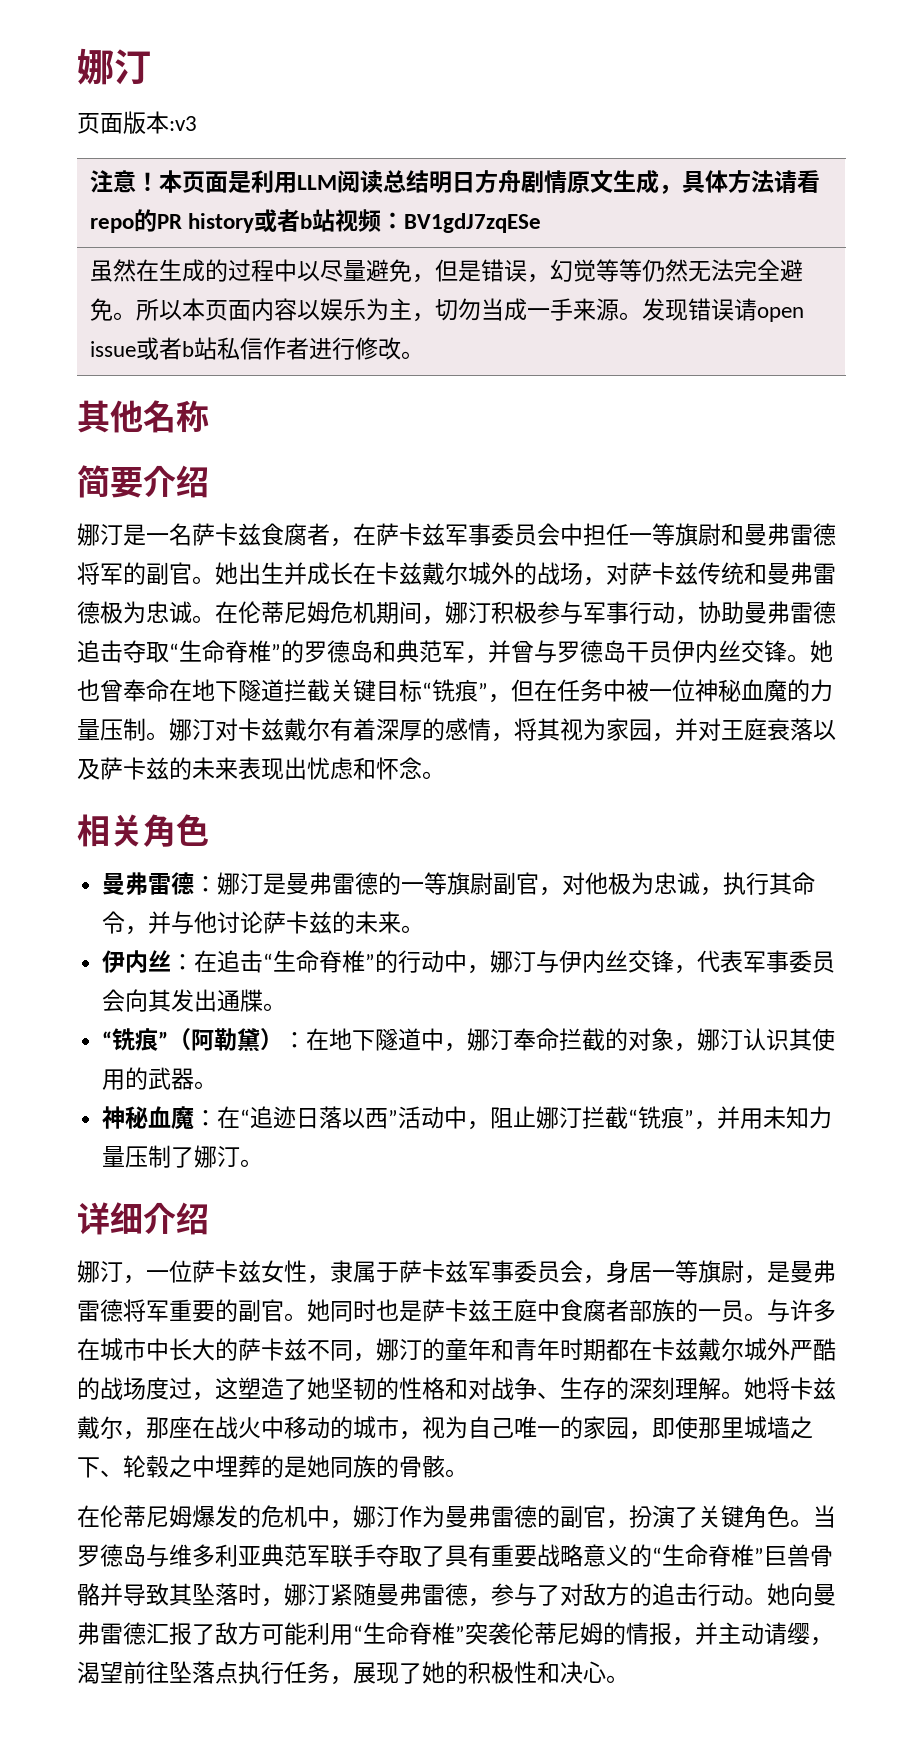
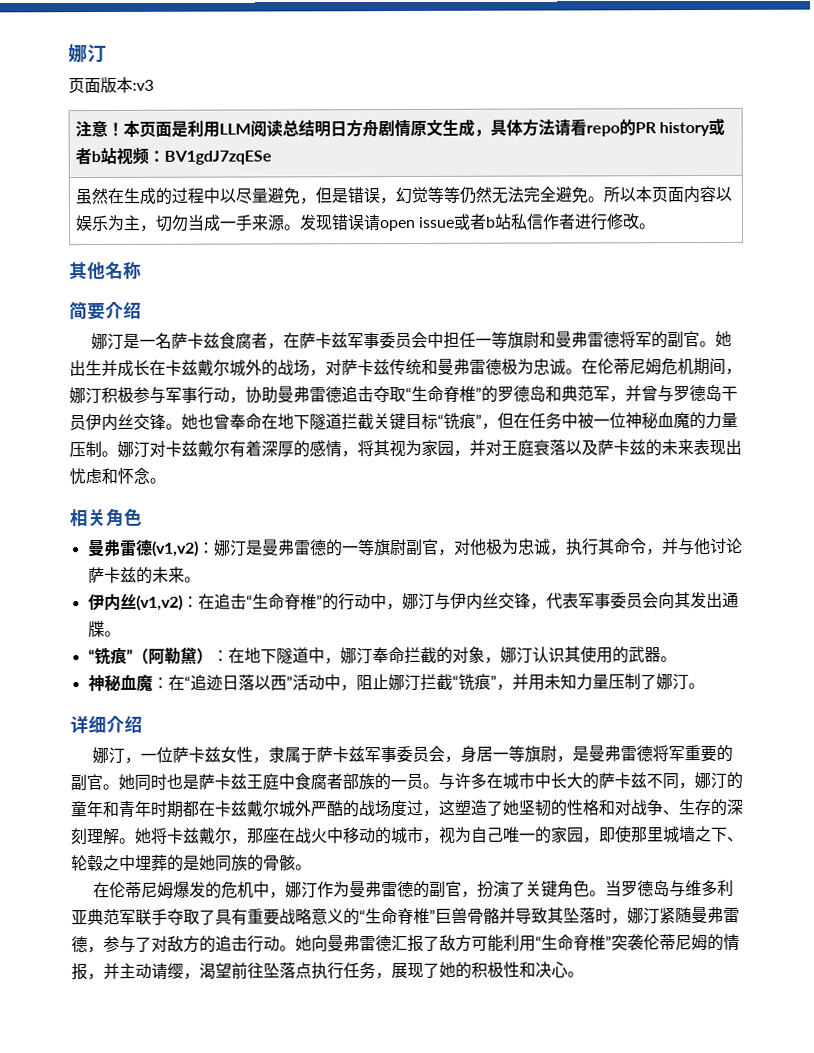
(195, 883) none -> [151,540,199,557] (v1,v2)
(172, 961) none -> [135,594,183,611] (v1,v2)

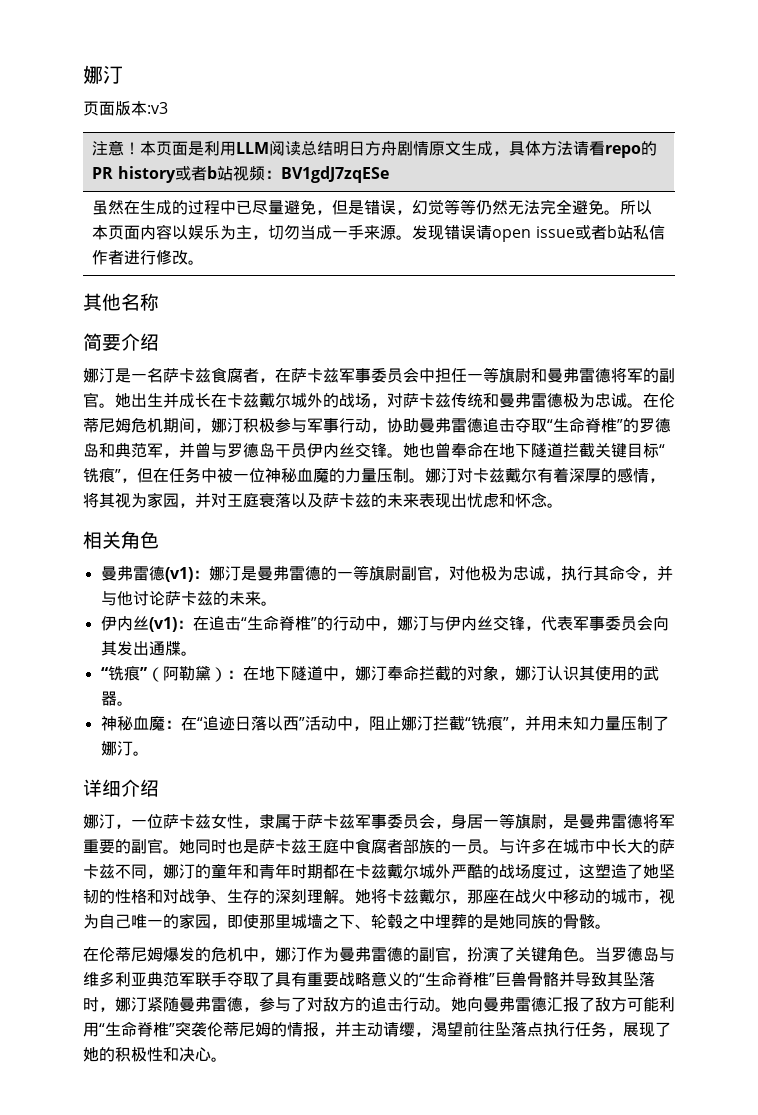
[218,188,236,203] 以 -> [236,200,253,214] 已
[151,540,199,557] (v1,v2) -> [164,567,193,582] (v1)
[135,594,183,611] (v1,v2) -> [148,617,177,632] (v1)

